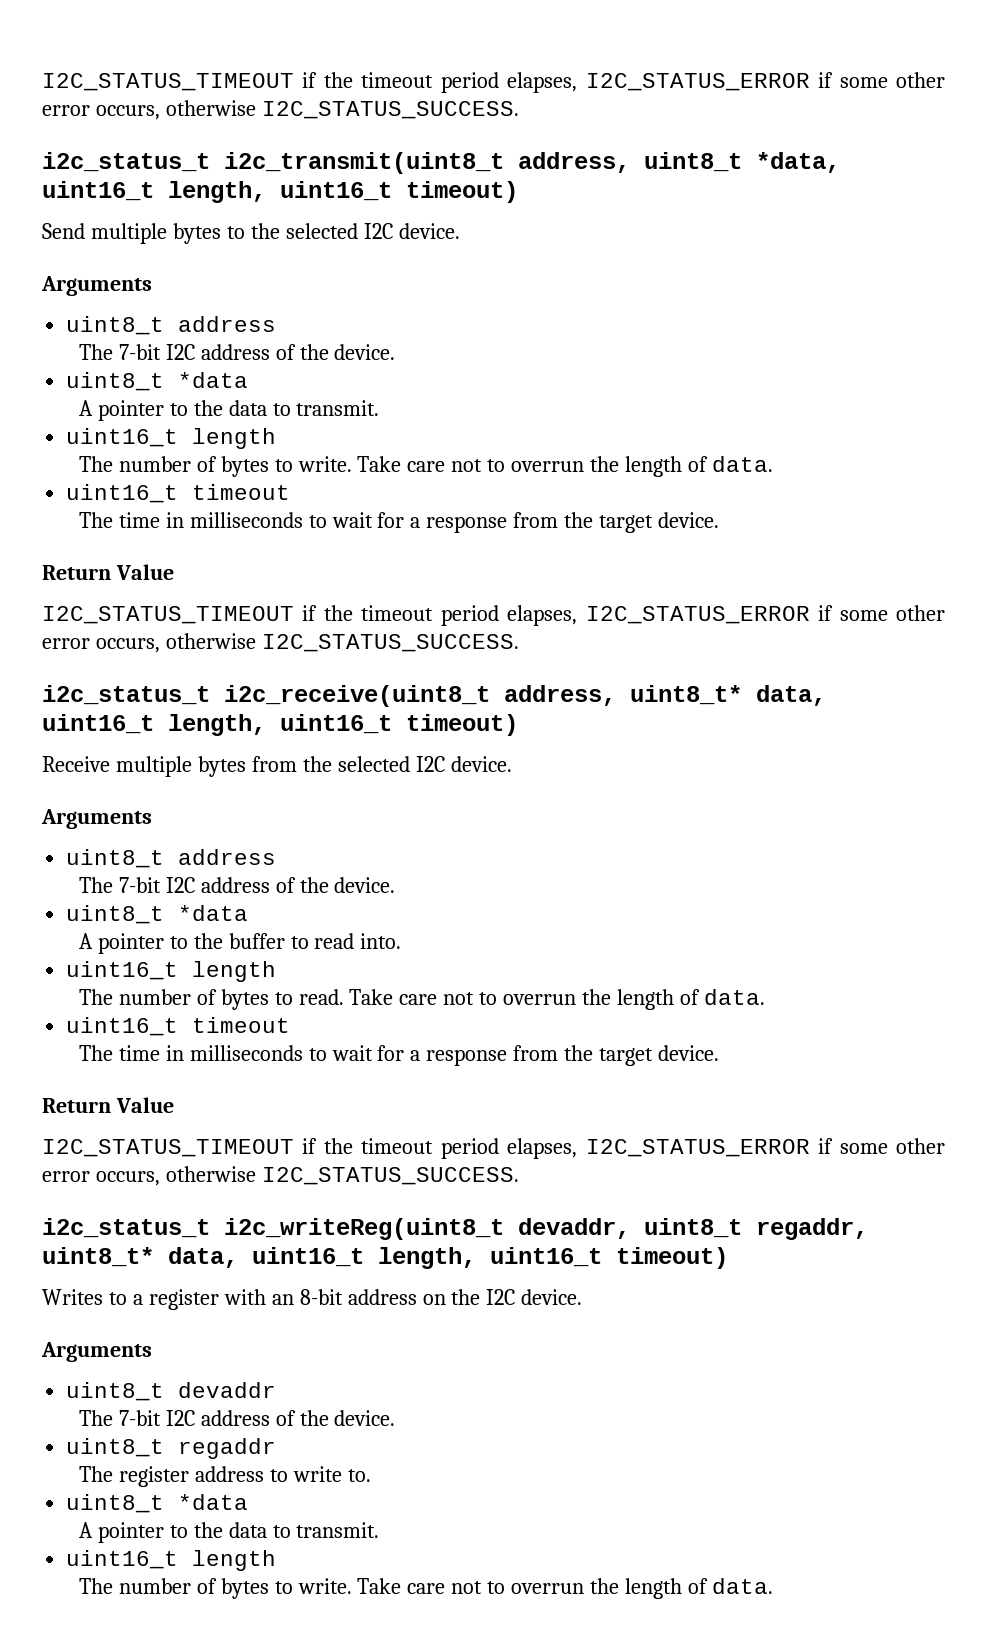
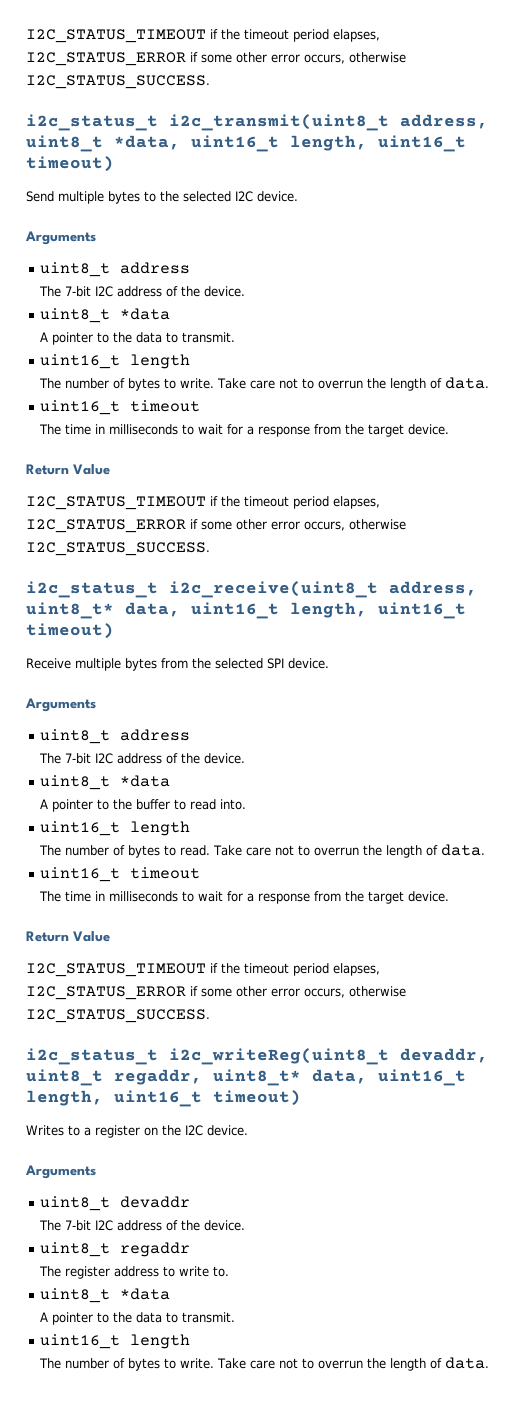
[415,756,445,772] I2C -> [267,658,284,669] SPI
[223,1289,417,1305] with an 8-bit address -> (140, 1131) none

